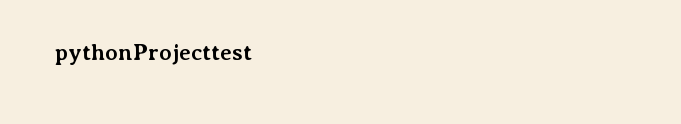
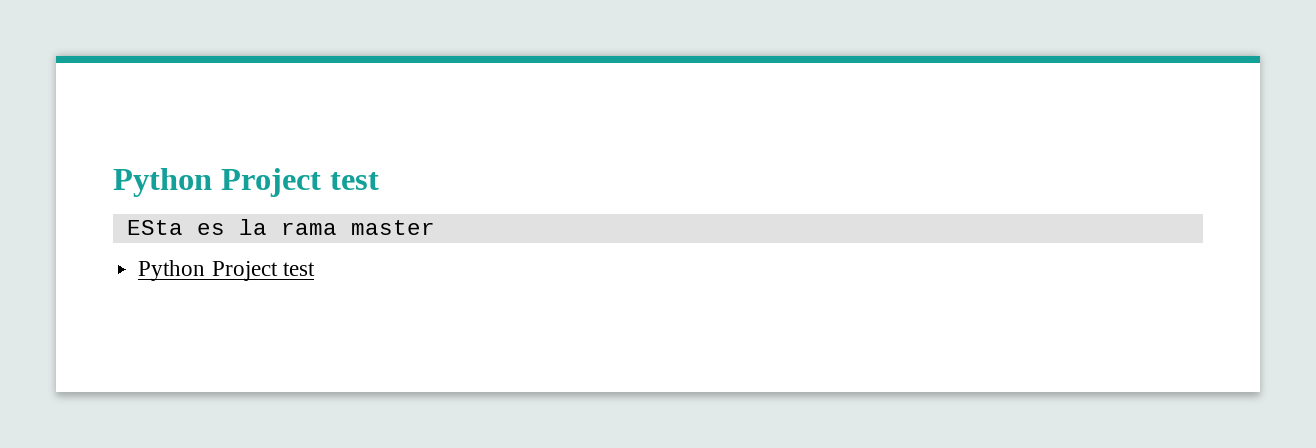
[55,44,252,65] pythonProjecttest -> [113,168,379,197] [126,219,435,235] [138,260,315,281] Python Project test // ESta es la rama master // Python Project test

